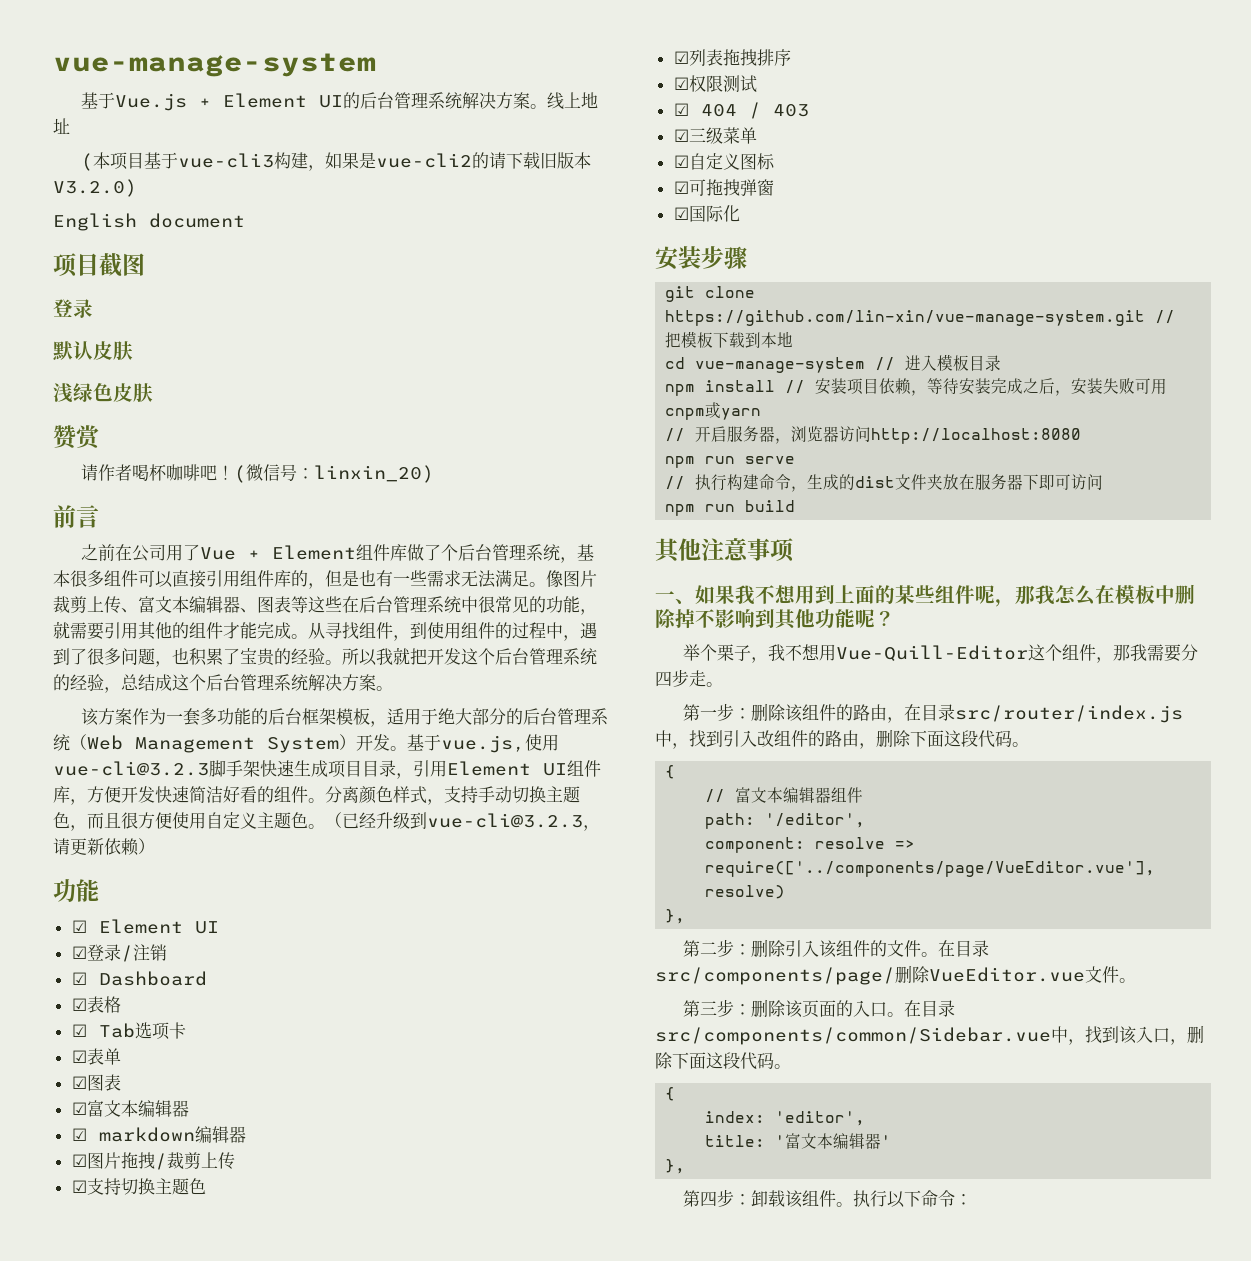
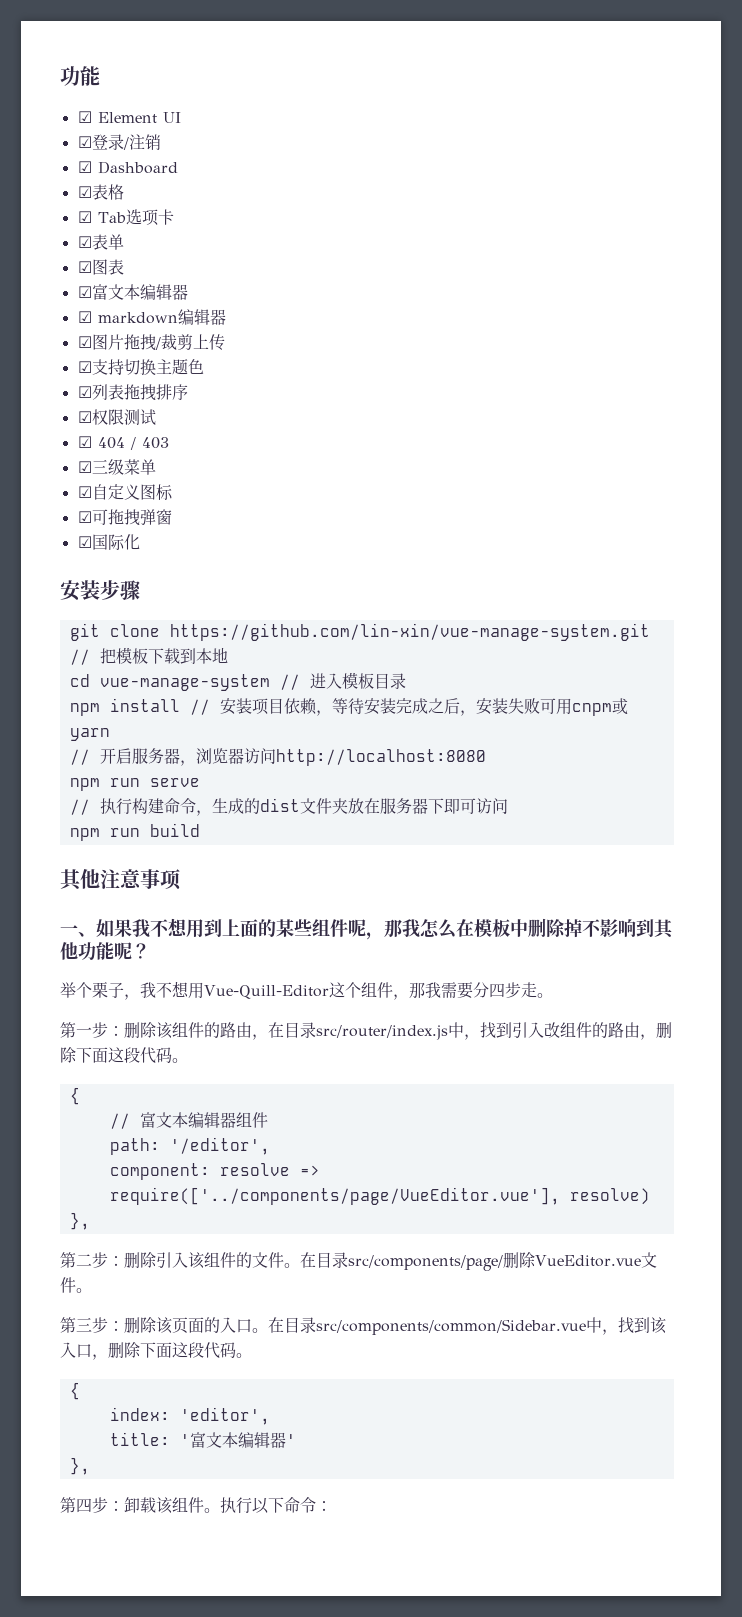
[53,53,376,77] [81,92,599,111] [53,118,70,134] [81,152,592,171] [53,179,137,197] [53,213,245,231] [53,253,145,277] [53,299,93,318] [53,341,133,361] [53,383,153,403] [53,425,102,450] [81,464,435,483] [53,505,99,528] [81,544,595,563] [53,570,597,589] [53,596,597,615] [53,621,597,641] [53,647,597,667] [53,674,393,693] [81,708,609,727] [53,734,559,753] [53,760,601,779] [53,786,580,805] [53,812,600,831] [53,838,155,856] vue-manage-system // 基于Vue.js + Element UI的后台管理系统解决方案。线上地址 // (本项目基于vue-cli3构建，如果是vue-cli2的请下载旧版本V3.2.0) // English document // 项目截图 // 登录 // 默认皮肤 // 浅绿色皮肤 // 赞赏 // 请作者喝杯咖啡吧！(微信号：linxin_20) // 前言 // 之前在公司用了Vue + Element组件库做了个后台管理系统，基本很多组件可以直接引用组件库的，但是也有一些需求无法满足。像图片裁剪上传、富文本编辑器、图表等这些在后台管理系统中很常见的功能，就需要引用其他的组件才能完成。从寻找组件，到使用组件的过程中，遇到了很多问题，也积累了宝贵的经验。所以我就把开发这个后台管理系统的经验，总结成这个后台管理系统解决方案。 // 该方案作为一套多功能的后台框架模板，适用于绝大部分的后台管理系统（Web Management System）开发。基于vue.js,使用vue-cli@3.2.3脚手架快速生成项目目录，引用Element UI组件库，方便开发快速简洁好看的组件。分离颜色样式，支持手动切换主题色，而且很方便使用自定义主题色。（已经升级到vue-cli@3.2.3，请更新依赖） // -> (60, 76) none

